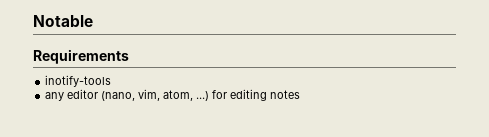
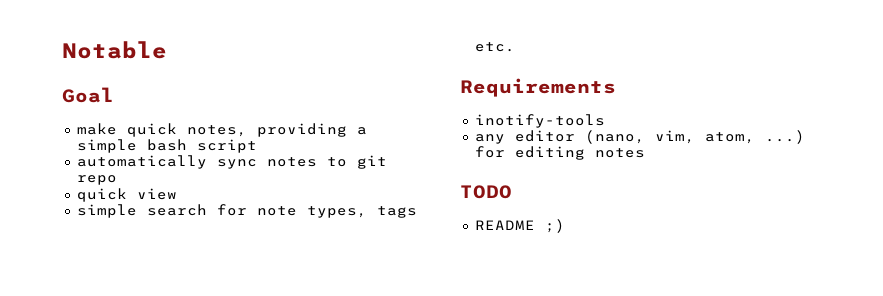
(93, 21) none -> [62,87,114,103] [76,123,367,137] [76,139,257,153] [76,155,387,169] [76,175,117,185] [76,188,177,202] [76,204,417,218] [474,42,515,52] // Goal // make quick notes, providing a simple bash script // automatically sync notes to git repo // quick view // simple search for note types, tags etc.
(301, 94) none -> [460,185,512,199] [474,219,565,233] // TODO // README ;)

